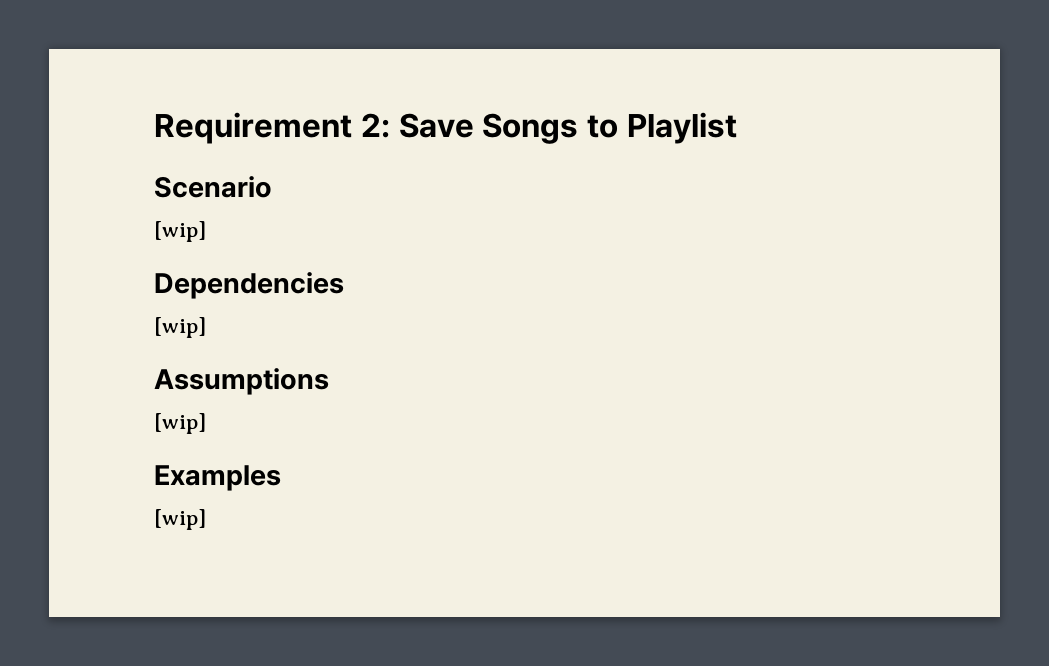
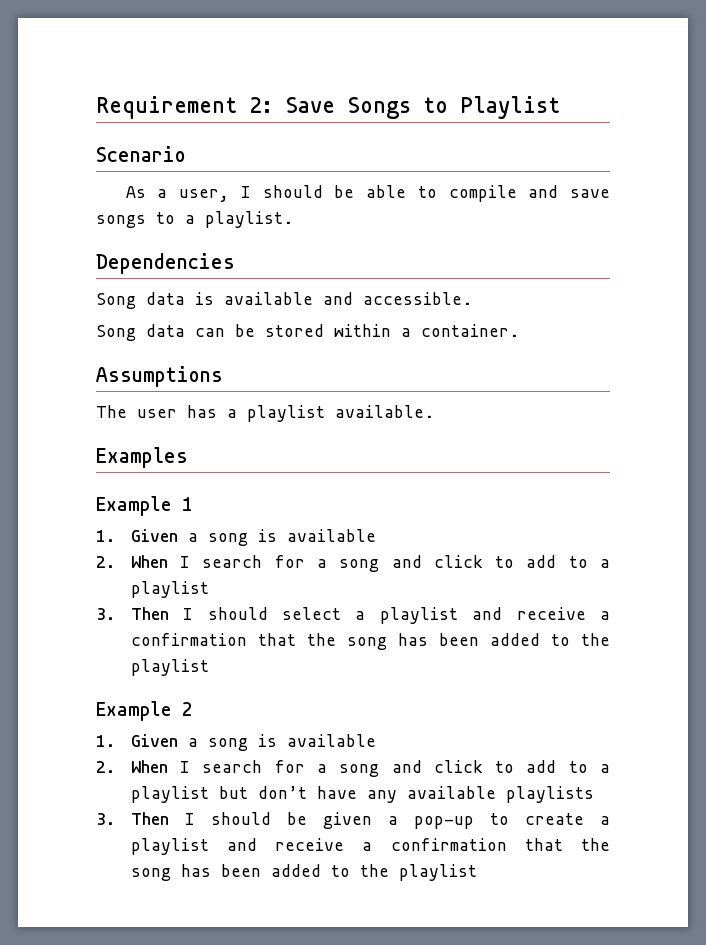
[154,221,206,242] [154,272,344,299] [154,317,206,338] [154,368,329,395] [154,413,206,434] [154,465,281,491] [154,509,206,530] [wip] // Dependencies // [wip] // Assumptions // [wip] // Examples // [wip] -> [125,185,610,202] [96,211,293,228] [96,253,235,274] [96,292,472,309] [96,324,519,341] [96,366,223,387] [96,405,434,422] [96,447,188,468] [96,496,193,516] [96,529,376,546] [96,555,610,572] [130,581,209,598] [96,607,610,624] [130,633,610,650] [130,659,209,676] [96,701,193,721] [96,734,376,751] [96,760,610,777] [130,786,594,803] [96,812,610,829] [130,838,610,855] [130,864,477,881] As a user, I should be able to compile and save songs to a playlist. // Dependencies // Song data is available and accessible. // Song data can be stored within a container. // Assumptions // The user has a playlist available. // Examples // Example 1 // 1. Given a song is available // 2. When I search for a song and click to add to a playlist // 3. Then I should select a playlist and receive a confirmation that the song has been added to the playlist // Example 2 // 1. Given a song is available // 2. When I search for a song and click to add to a playlist but don’t have any available playlists // 3. Then I should be given a pop-up to create a playlist and receive a confirmation that the song has been added to the playlist

